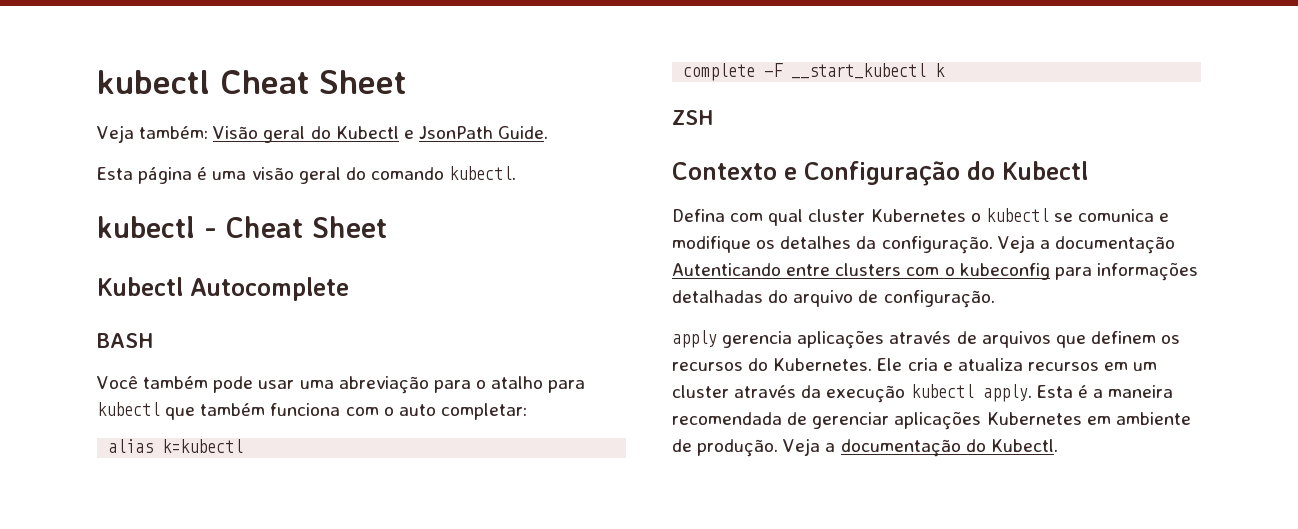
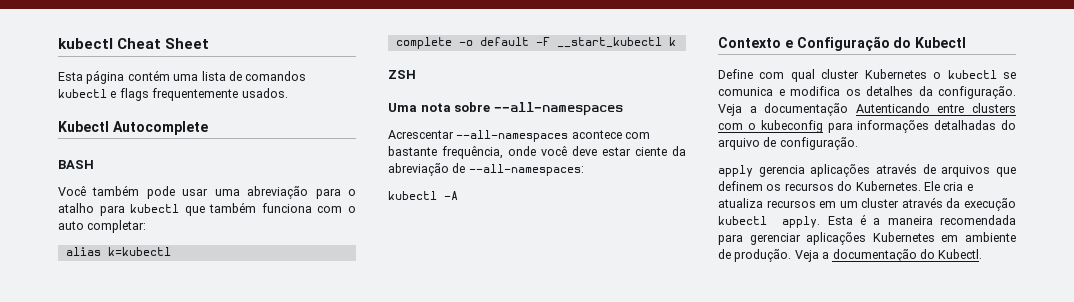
[97,125,549,143] [97,166,517,184] [97,216,387,238] Veja também: Visão geral do Kubectl e JsonPath Guide. // Esta página é uma visão geral do comando kubectl. // kubectl - Cheat Sheet -> [58,70,307,84] [58,88,288,101] Esta página contém uma lista de comandos kubectl e flags frequentemente usados.
(756, 72) none -> [458,37,529,46] -o default
(713, 117) none -> [388,102,623,116] [388,130,651,142] [388,146,686,159] [388,163,584,176] [388,191,458,200] // Uma nota sobre --all-namespaces // Acrescentar --all-namespaces acontece com bastante frequência, onde você deve estar ciente da abreviação de --all-namespaces: // kubectl -A
[672,209,725,222] Defina -> [718,69,753,79] Define
[672,236,751,253] modifique -> [790,86,840,96] modifica
[787,412,808,425] de -> [718,234,743,245] para

